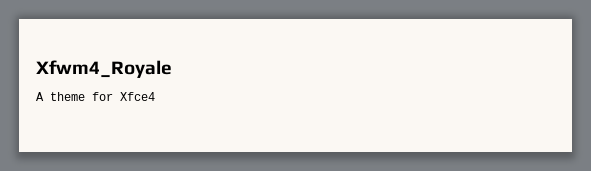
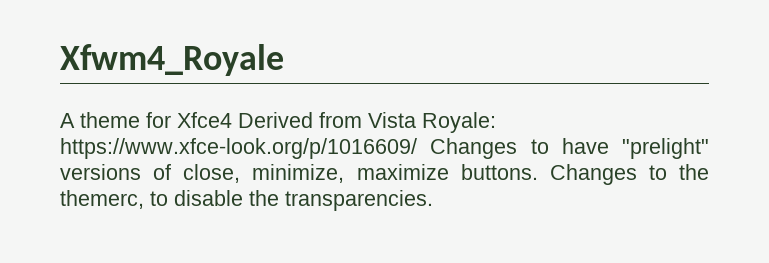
(155, 96) none -> [238,112,496,133] [60,138,709,159] [60,164,709,185] [60,190,433,211] Derived from Vista Royale: https://www.xfce-look.org/p/1016609/ Changes to have "prelight" versions of close, minimize, maximize buttons. Changes to the themerc, to disable the transparencies.

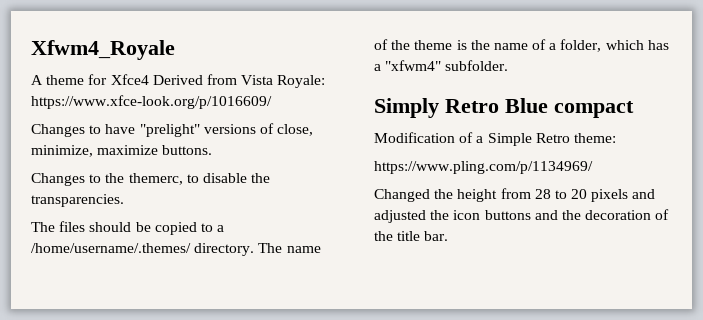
(417, 148) none -> (272, 102) //
(538, 172) none -> (213, 150) //
(433, 200) none -> [31,221,225,235] [31,243,321,256] [374,39,669,52] [374,60,509,71] [374,98,634,118] [374,132,616,146] [374,161,593,174] [374,188,656,202] [374,209,670,223] [374,231,449,241] // The files should be copied to a /home/username/.themes/ directory. The name of the theme is the name of a folder, which has a "xfwm4" subfolder. // Simply Retro Blue compact // Modification of a Simple Retro theme: // https://www.pling.com/p/1134969/ // Changed the height from 28 to 20 pixels and adjusted the icon buttons and the decoration of the title bar.

